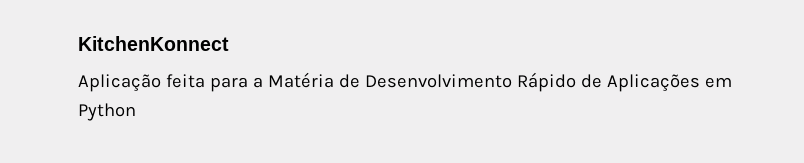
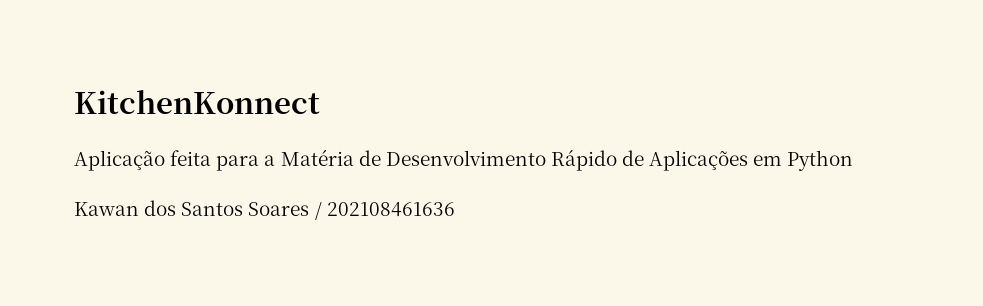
(136, 112) none -> [74,200,455,220] // Kawan dos Santos Soares / 202108461636

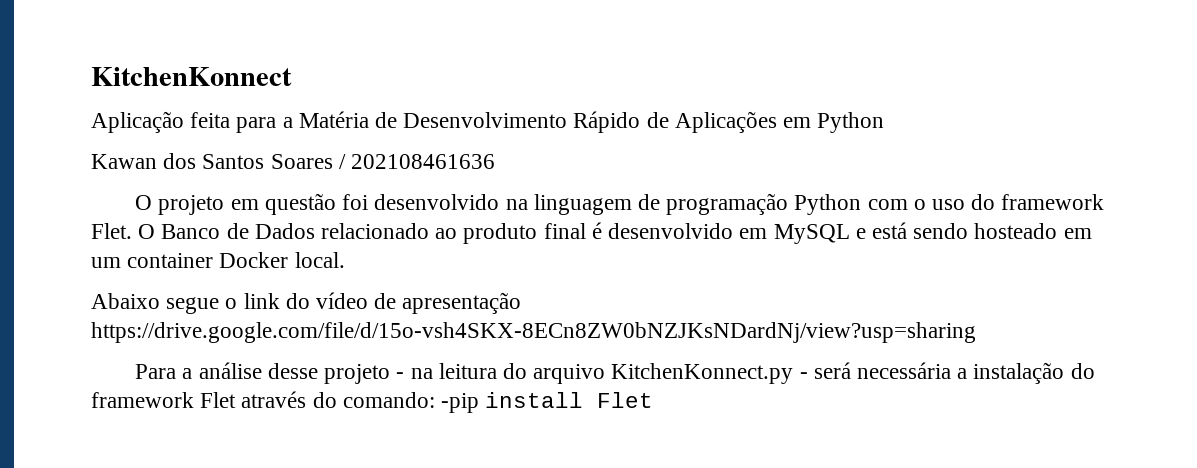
(455, 209) none -> [135,193,1105,215] [91,222,1092,244] [91,252,345,268] [91,292,522,314] [91,322,976,343] [135,362,1095,384] [91,391,654,413] // O projeto em questão foi desenvolvido na linguagem de programação Python com o uso do framework Flet. O Banco de Dados relacionado ao produto final é desenvolvido em MySQL e está sendo hosteado em um container Docker local. // Abaixo segue o link do vídeo de apresentação https://drive.google.com/file/d/15o-vsh4SKX-8ECn8ZW0bNZJKsNDardNj/view?usp=sharing // Para a análise desse projeto - na leitura do arquivo KitchenKonnect.py - será necessária a instalação do framework Flet através do comando: -pip install Flet

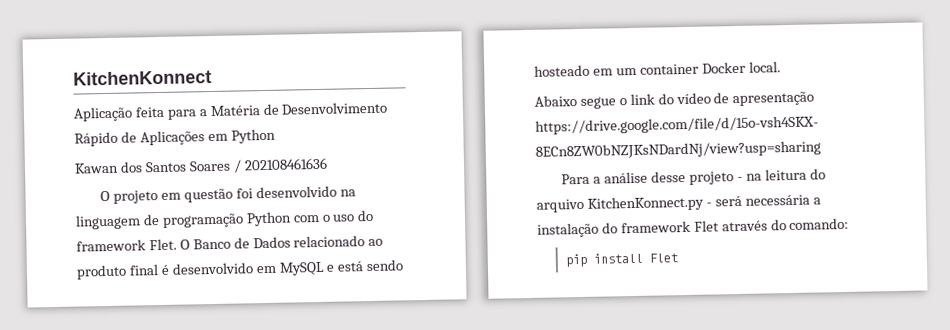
[441,393,480,413] -pip -> [564,253,587,268] // pip

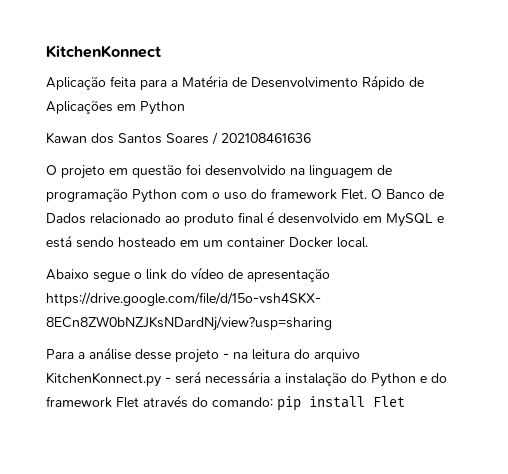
(618, 228) none -> [371,373,447,387] Python e do
(850, 224) // -> (273, 402) none

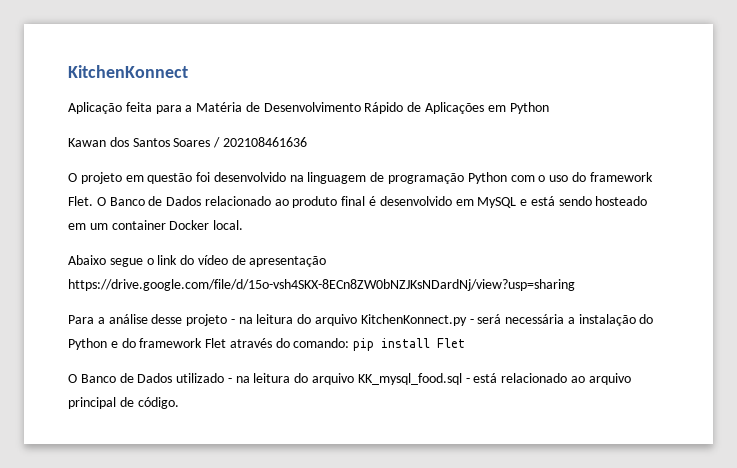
(405, 401) none -> [68,373,631,385] [68,397,179,409] // O Banco de Dados utilizado - na leitura do arquivo KK_mysql_food.sql - está relacionado ao arquivo principal de código.

